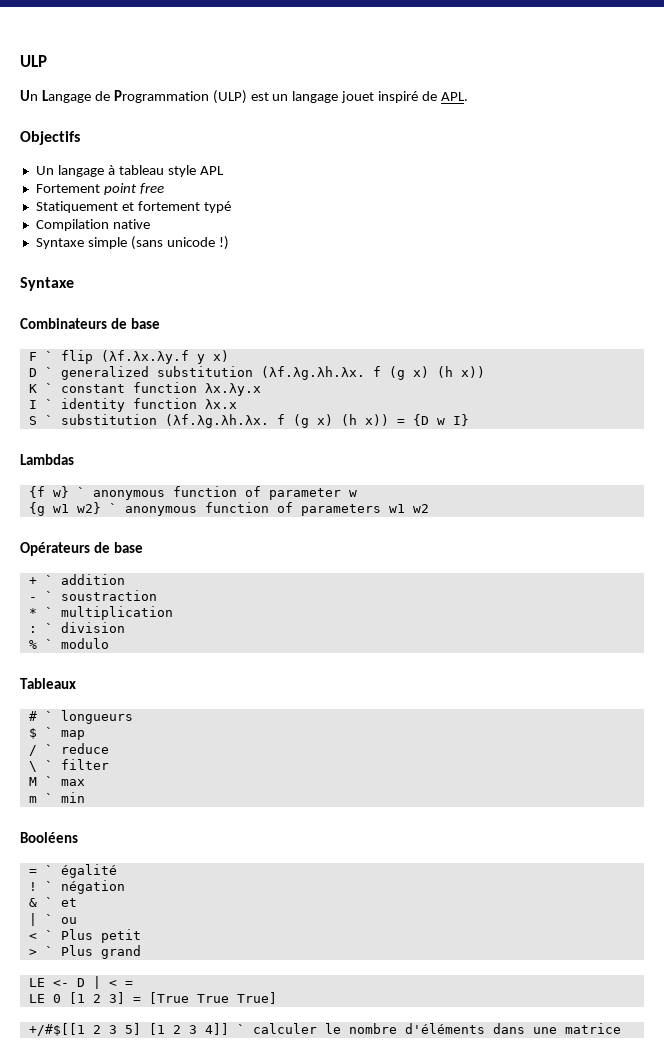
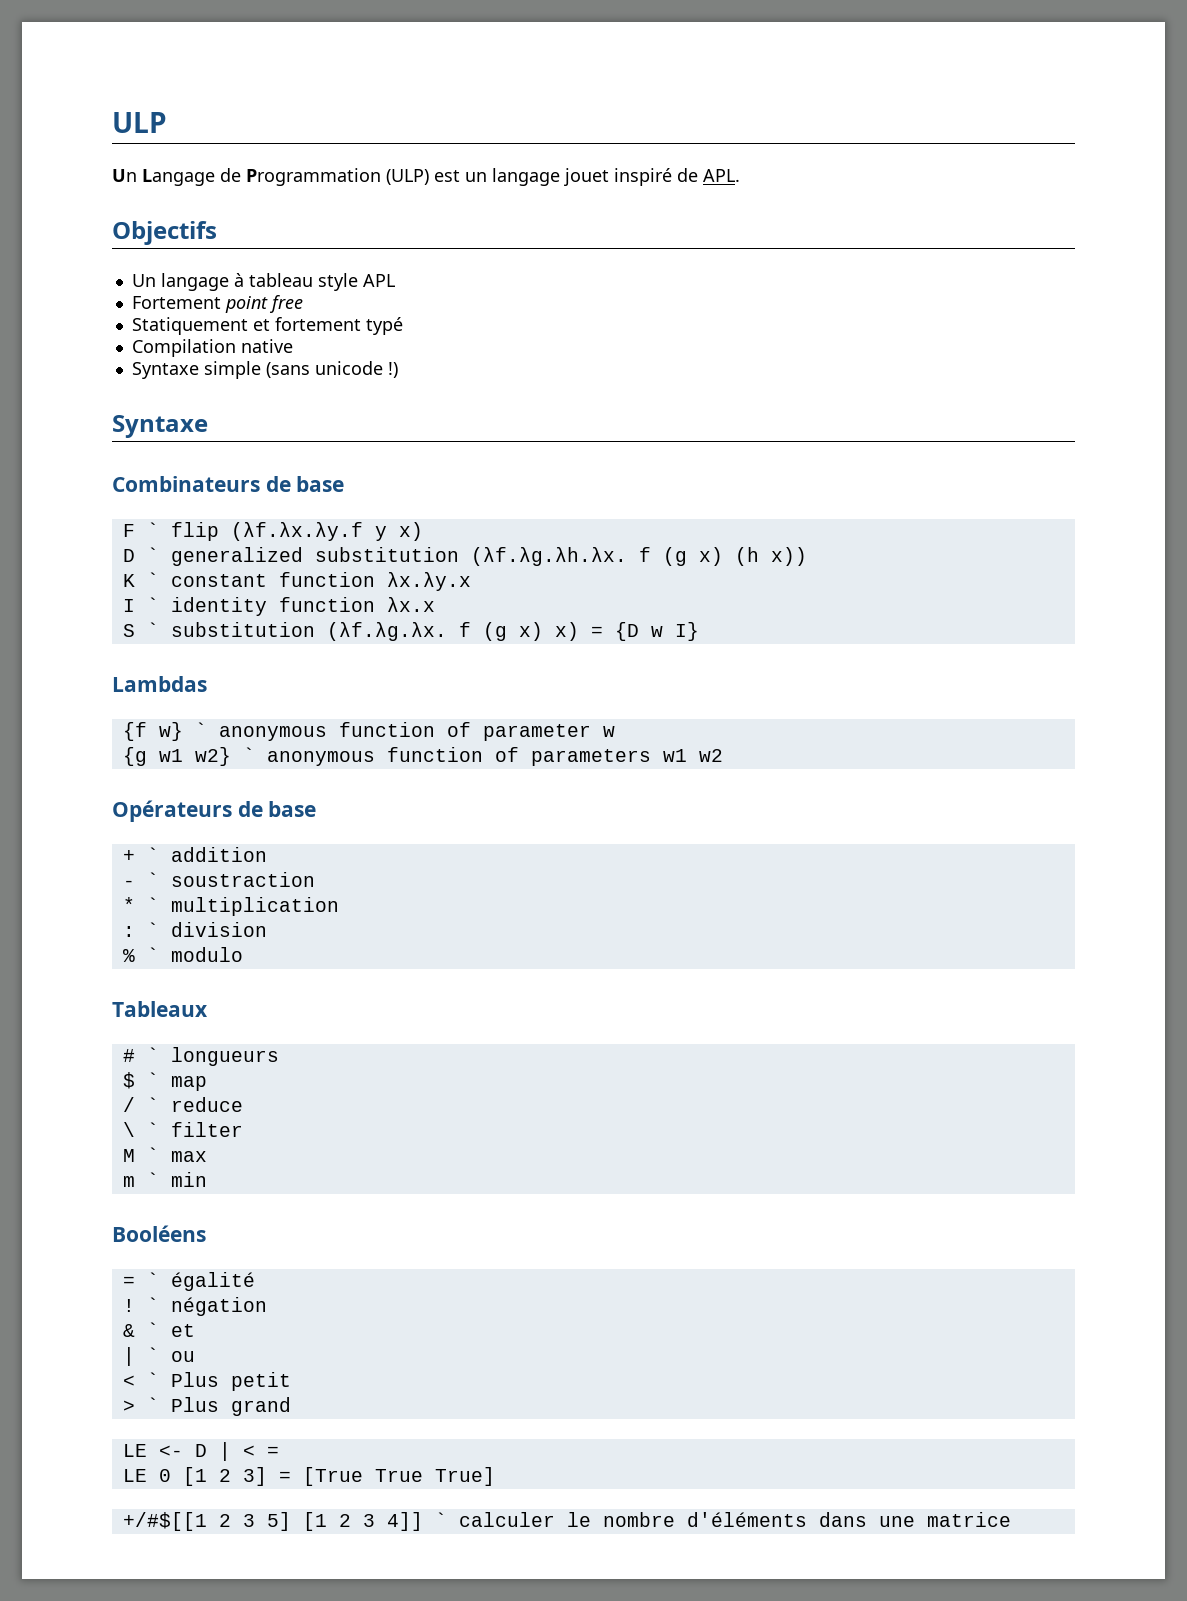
[164,414,389,428] (λf.λg.λh.λx. f (g x) (h x)) -> [326,622,579,641] (λf.λg.λx. f (g x) x)

